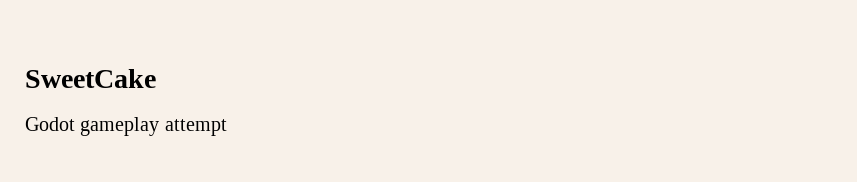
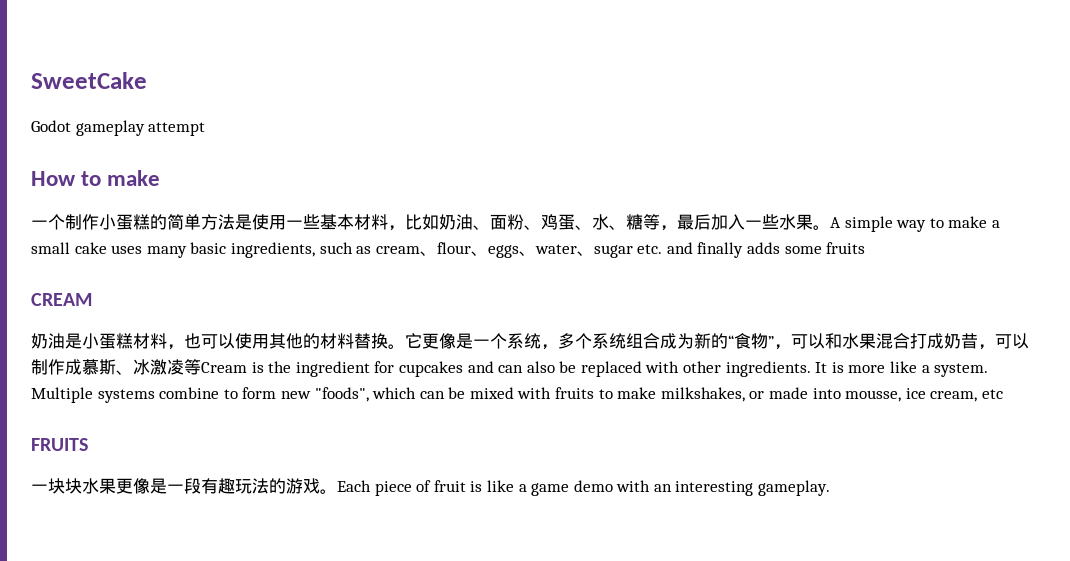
(227, 127) none -> [31,170,161,186] [31,214,1000,232] [31,242,866,258] [31,293,92,306] [31,333,1029,350] [31,359,989,377] [31,387,1003,403] [31,438,88,451] [31,478,831,496] // How to make // 一个制作小蛋糕的简单方法是使用一些基本材料，比如奶油、面粉、鸡蛋、水、糖等，最后加入一些水果。A simple way to make a small cake uses many basic ingredients, such as cream、flour、eggs、water、sugar etc. and finally adds some fruits // CREAM // 奶油是小蛋糕材料，也可以使用其他的材料替换。它更像是一个系统，多个系统组合成为新的“食物”，可以和水果混合打成奶昔，可以制作成慕斯、冰激凌等Cream is the ingredient for cupcakes and can also be replaced with other ingredients. It is more like a system. Multiple systems combine to form new "foods", which can be mixed with fruits to make milkshakes, or made into mousse, ice cream, etc // FRUITS // 一块块水果更像是一段有趣玩法的游戏。Each piece of fruit is like a game demo with an interesting gameplay.

